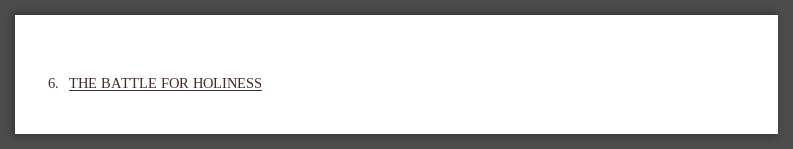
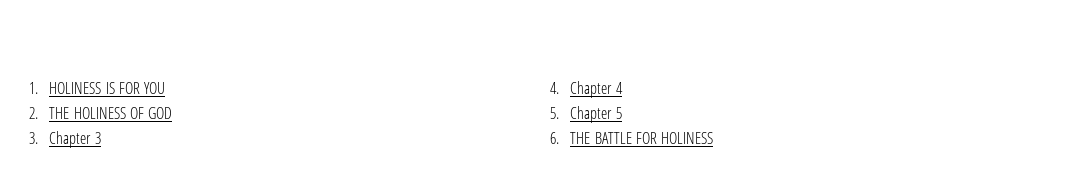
(48, 83) none -> [29,82,166,94] [29,107,173,119] [29,131,101,148] [550,81,623,98] [550,106,622,123] 1. HOLINESS IS FOR YOU // 2. THE HOLINESS OF GOD // 3. Chapter 3 // 4. Chapter 4 // 5. Chapter 5 //

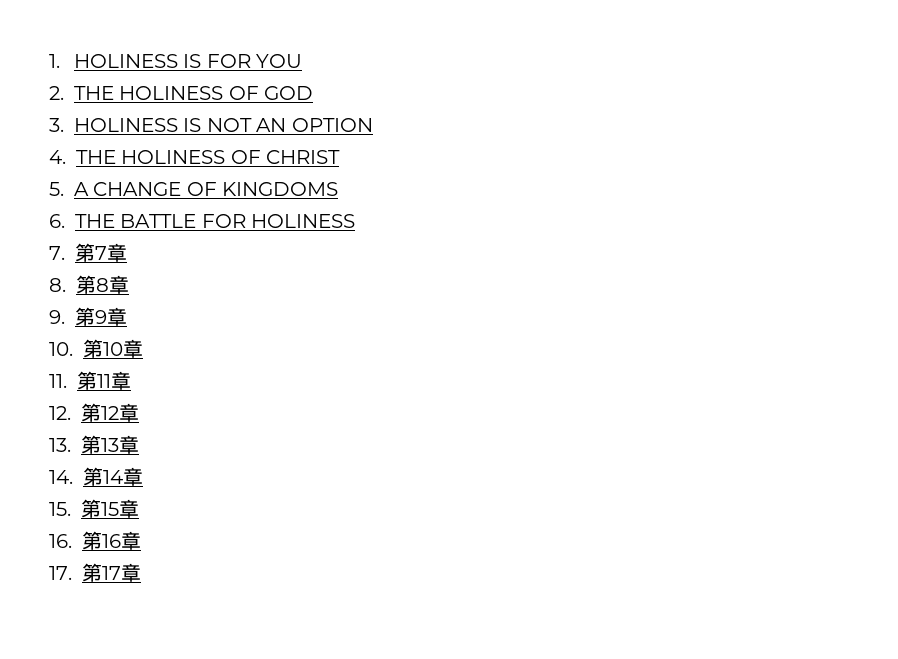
[49,131,101,148] [550,81,623,98] [550,106,622,123] Chapter 3 // 4. Chapter 4 // 5. Chapter 5 -> [74,118,373,132] [49,150,341,164] [49,182,339,196] HOLINESS IS NOT AN OPTION // 4. THE HOLINESS OF CHRIST // 5. A CHANGE OF KINGDOMS
(714, 138) none -> [49,243,127,262] [49,275,129,294] [49,307,127,326] [49,339,143,358] [49,371,131,390] [49,403,139,422] [49,435,139,454] [49,467,143,486] [49,499,139,518] [49,531,141,550] [49,563,141,582] // 7.第7章 // 8.第8章 // 9.第9章 // 10.第10章 // 11.第11章 // 12.第12章 // 13.第13章 // 14.第14章 // 15.第15章 // 16.第16章 // 17.第17章

